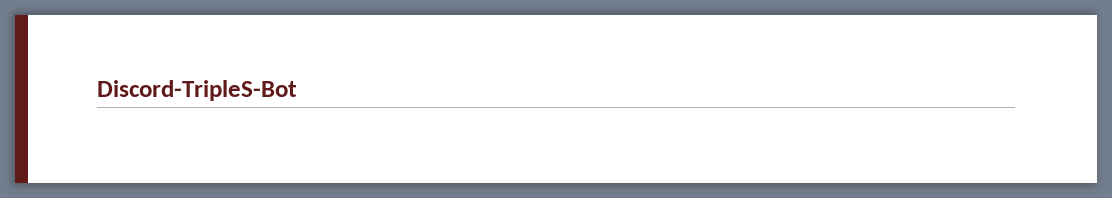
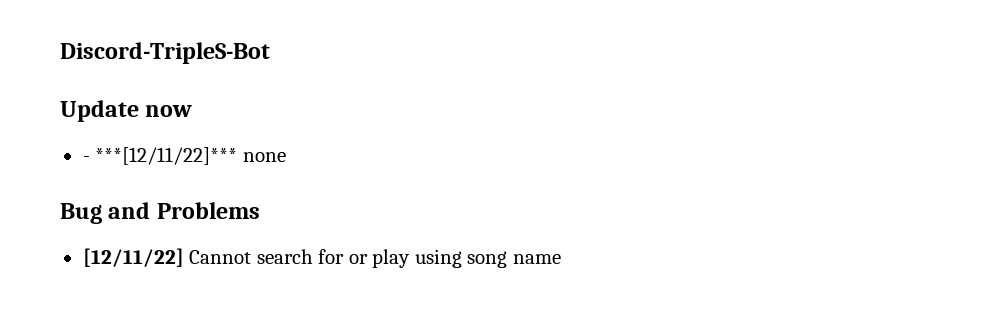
(297, 90) none -> [60,100,193,122] [82,147,286,165] [60,202,260,224] [82,248,561,268] // Update now // - ***[12/11/22]*** none // Bug and Problems // [12/11/22] Cannot search for or play using song name

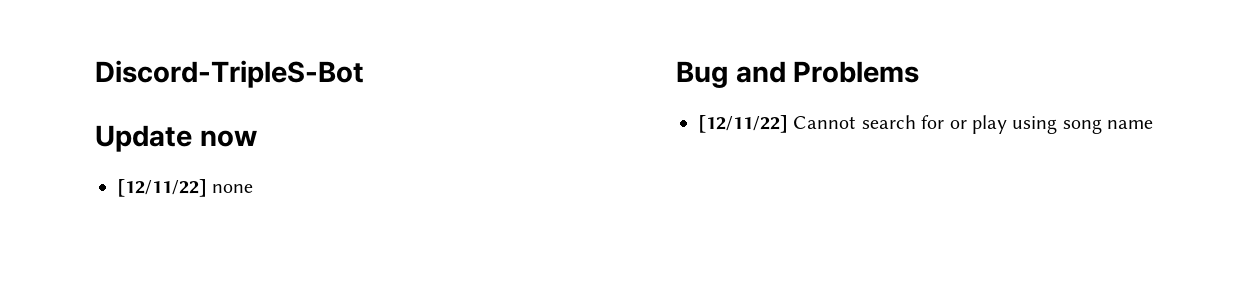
[82,147,238,165] - ***[12/11/22]*** -> [117,179,207,197] [12/11/22]

